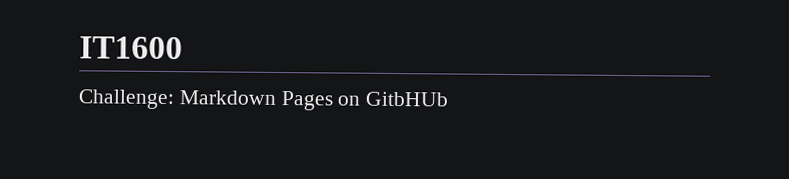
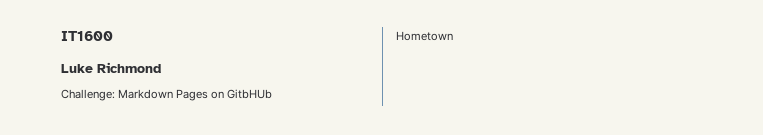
(183, 48) none -> [61,62,161,73] // Luke Richmond
(449, 99) none -> [396,31,453,41] // Hometown

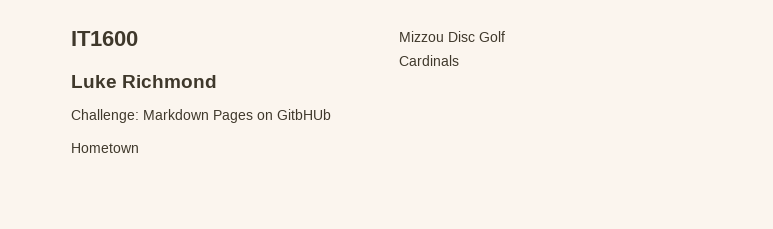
(453, 36) none -> [399,31,505,42] [399,55,459,66] // Mizzou Disc Golf // Cardinals

